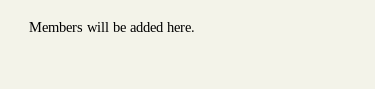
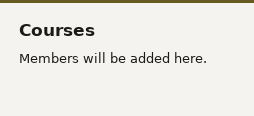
(29, 27) none -> [19,24,95,36] Courses //

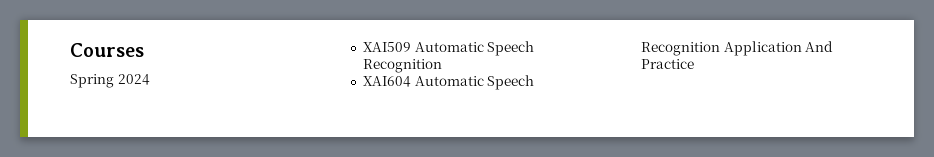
[19,52,207,63] Members will be added here. -> [70,74,150,88] [362,41,535,56] [362,59,442,73] [362,75,535,90] [640,41,834,56] [640,59,694,69] Spring 2024 // XAI509 Automatic Speech Recognition // XAI604 Automatic Speech Recognition Application And Practice

